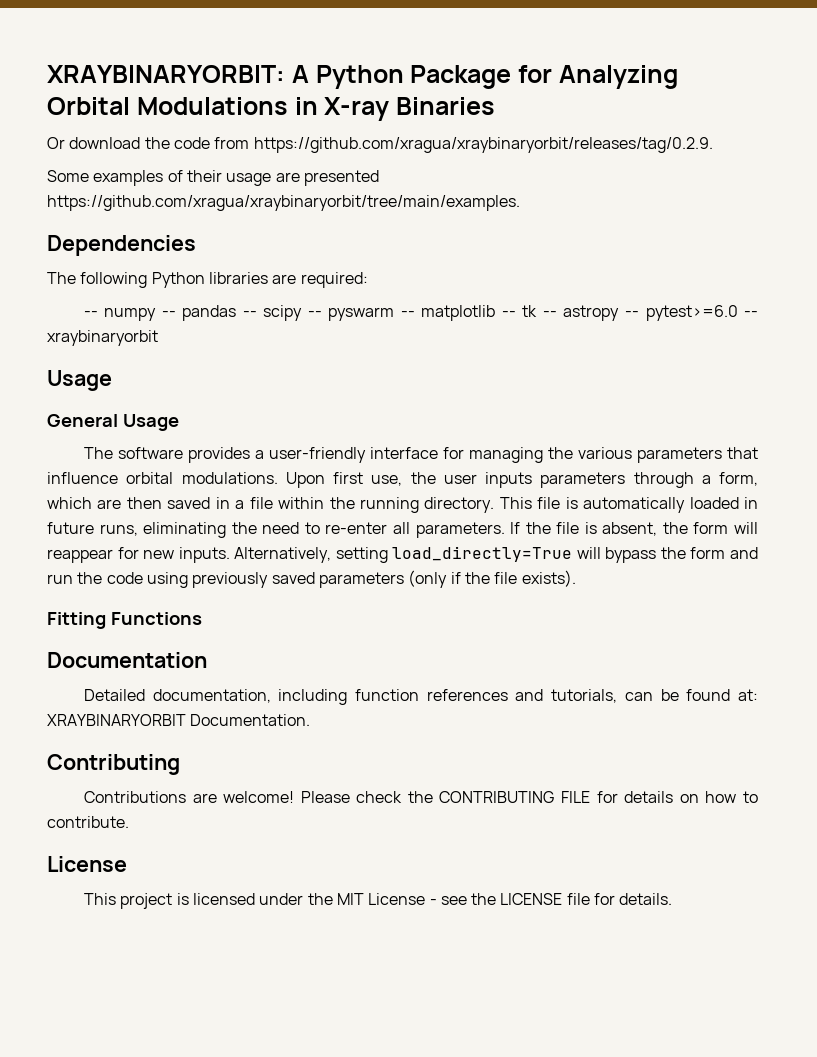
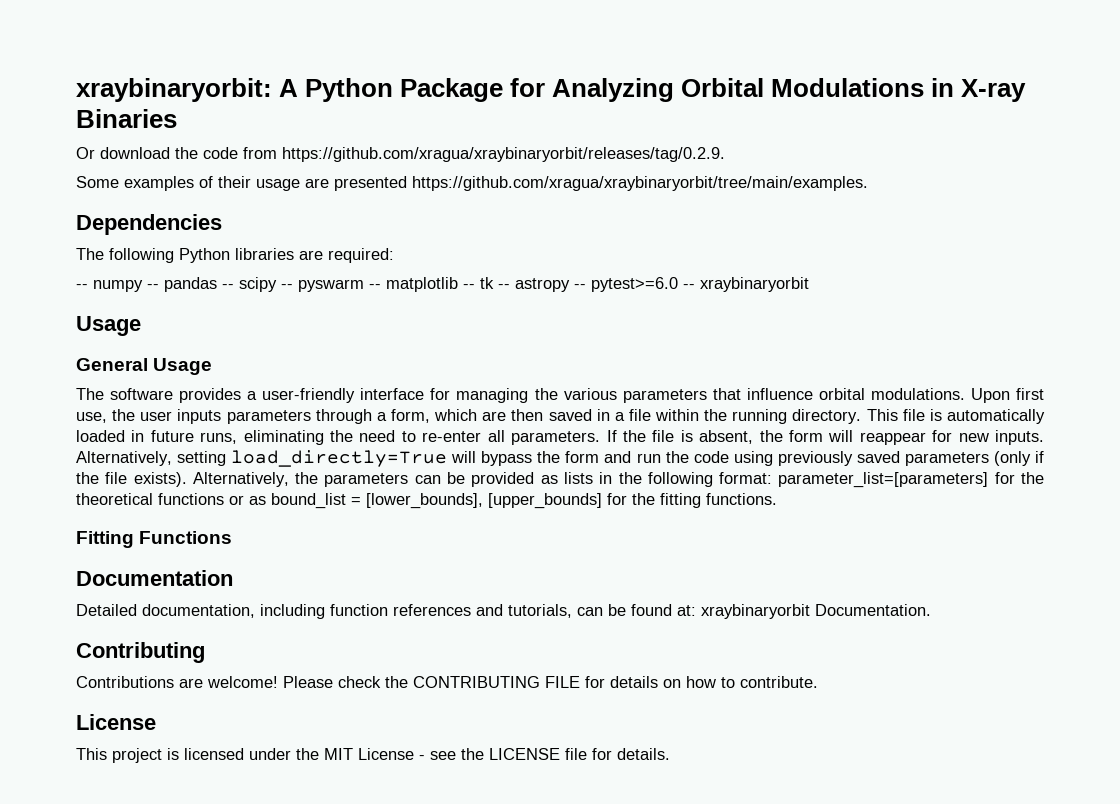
[47,65,285,83] XRAYBINARYORBIT: -> [76,78,272,102] xraybinaryorbit:
(576, 578) none -> [192,472,1044,488] [76,493,777,509] Alternatively, the parameters can be provided as lists in the following format: parameter_list=[parameters] for the theoretical functions or as bound_list = [lower_bounds], [upper_bounds] for the fitting functions.
[47,714,186,726] XRAYBINARYORBIT -> [701,604,810,619] xraybinaryorbit

